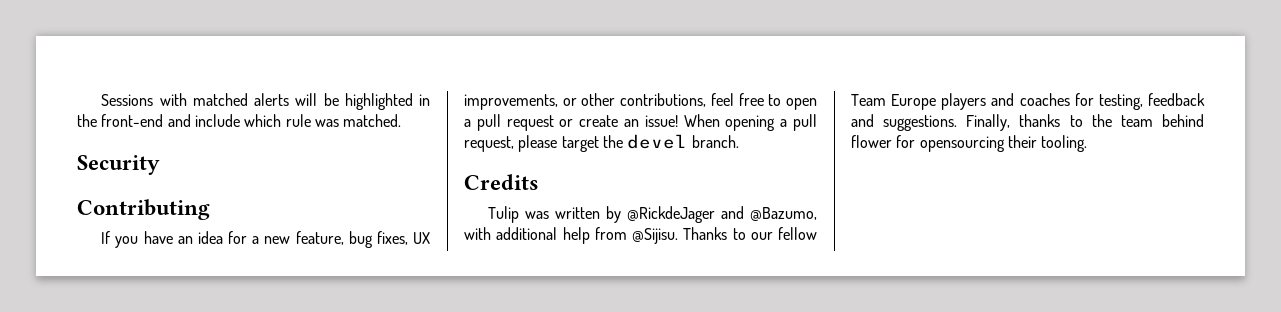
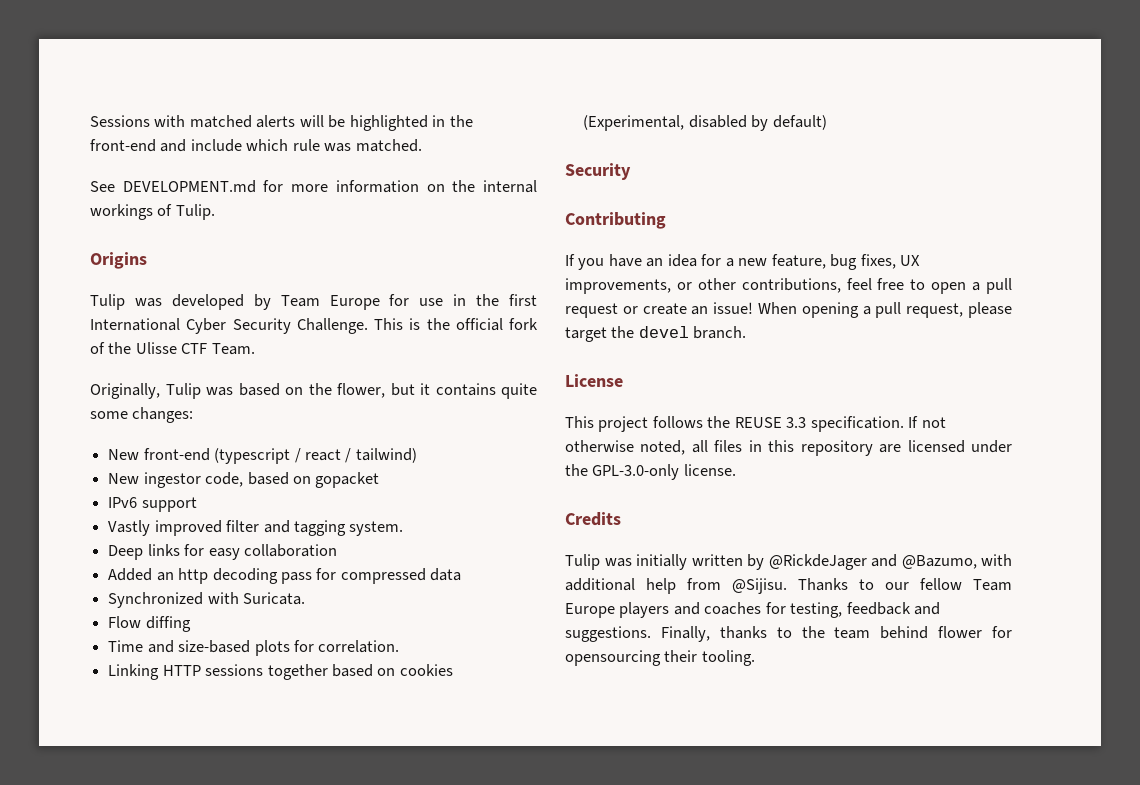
(402, 120) none -> [90,180,537,193] [90,204,215,220] [90,252,147,269] [90,294,537,310] [90,318,538,334] [90,342,255,355] [90,383,537,399] [90,407,194,423] [108,448,417,464] [108,472,380,488] [108,497,197,512] [108,520,404,536] [108,544,337,560] [108,568,462,584] [108,592,306,608] [108,616,191,632] [108,640,400,656] [108,664,453,680] [583,115,827,131] // See DEVELOPMENT.md for more information on the internal workings of Tulip. // Origins // Tulip was developed by Team Europe for use in the first International Cyber Security Challenge. This is the official fork of the Ulisse CTF Team. // Originally, Tulip was based on the flower, but it contains quite some changes: // New front-end (typescript / react / tailwind) // New ingestor code, based on gopacket // IPv6 support // Vastly improved filter and tagging system. // Deep links for easy collaboration // Added an http decoding pass for compressed data // Synchronized with Suricata. // Flow diffing // Time and size-based plots for correlation. // Linking HTTP sessions together based on cookies (Experimental, disabled by default)
(739, 141) none -> [565,374,623,387] [565,416,946,432] [565,440,1013,456] [565,464,736,480] // License // This project follows the REUSE 3.3 specification. If not otherwise noted, all files in this repository are licensed under the GPL-3.0-only license.
(550, 215) none -> [636,554,687,570] initially

